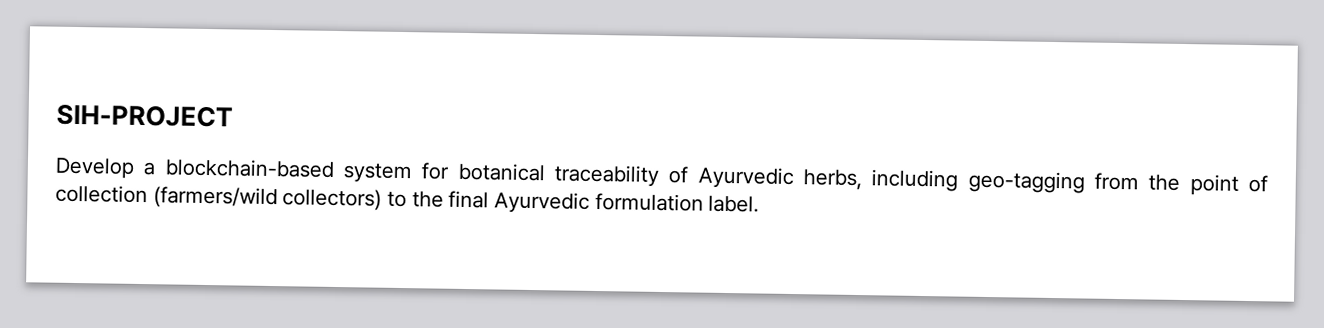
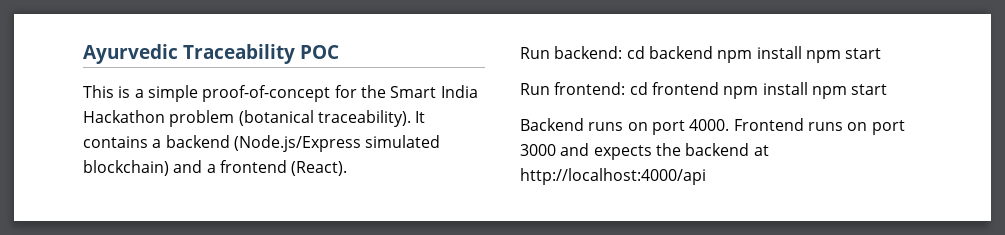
[56,104,233,128] [55,157,1268,196] [55,184,760,214] SIH-PROJECT // Develop a blockchain-based system for botanical traceability of Ayurvedic herbs, including geo-tagging from the point of collection (farmers/wild collectors) to the final Ayurvedic formulation label. -> [83,44,339,64] [83,85,478,102] [83,110,426,127] [83,135,441,152] [83,160,348,176] [520,46,882,63] [520,82,888,99] [520,118,905,135] [520,143,769,160] [520,168,706,185] Ayurvedic Traceability POC // This is a simple proof-of-concept for the Smart India Hackathon problem (botanical traceability). It contains a backend (Node.js/Express simulated blockchain) and a frontend (React). // Run backend: cd backend npm install npm start // Run frontend: cd frontend npm install npm start // Backend runs on port 4000. Frontend runs on port 3000 and expects the backend at http://localhost:4000/api

